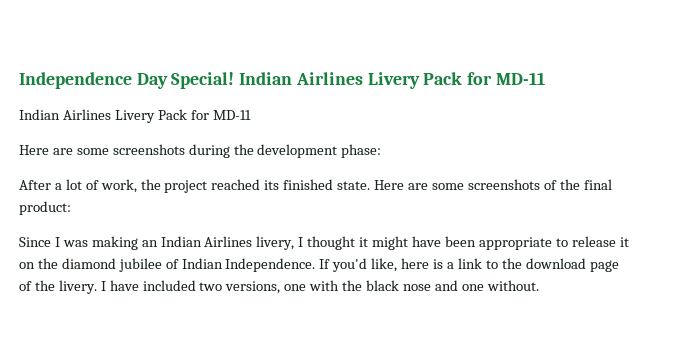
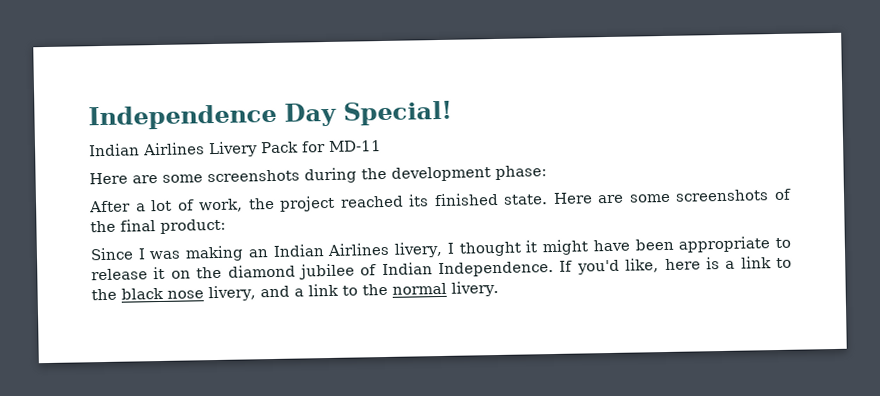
[239,72,545,89] Indian Airlines Livery Pack for MD-11 -> (453, 113) none
[525,258,619,272] [19,280,539,294] download page of the livery. I have included two versions, one with the black nose and one without. -> [121,280,499,302] black nose livery, and a link to the normal livery.

